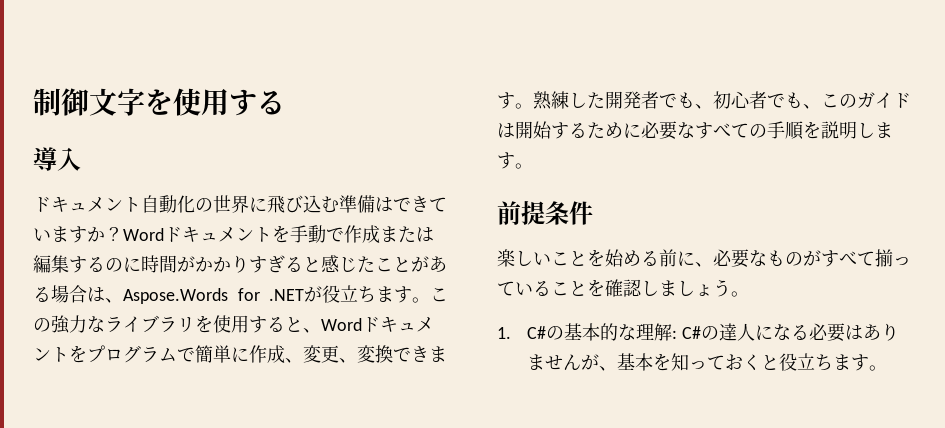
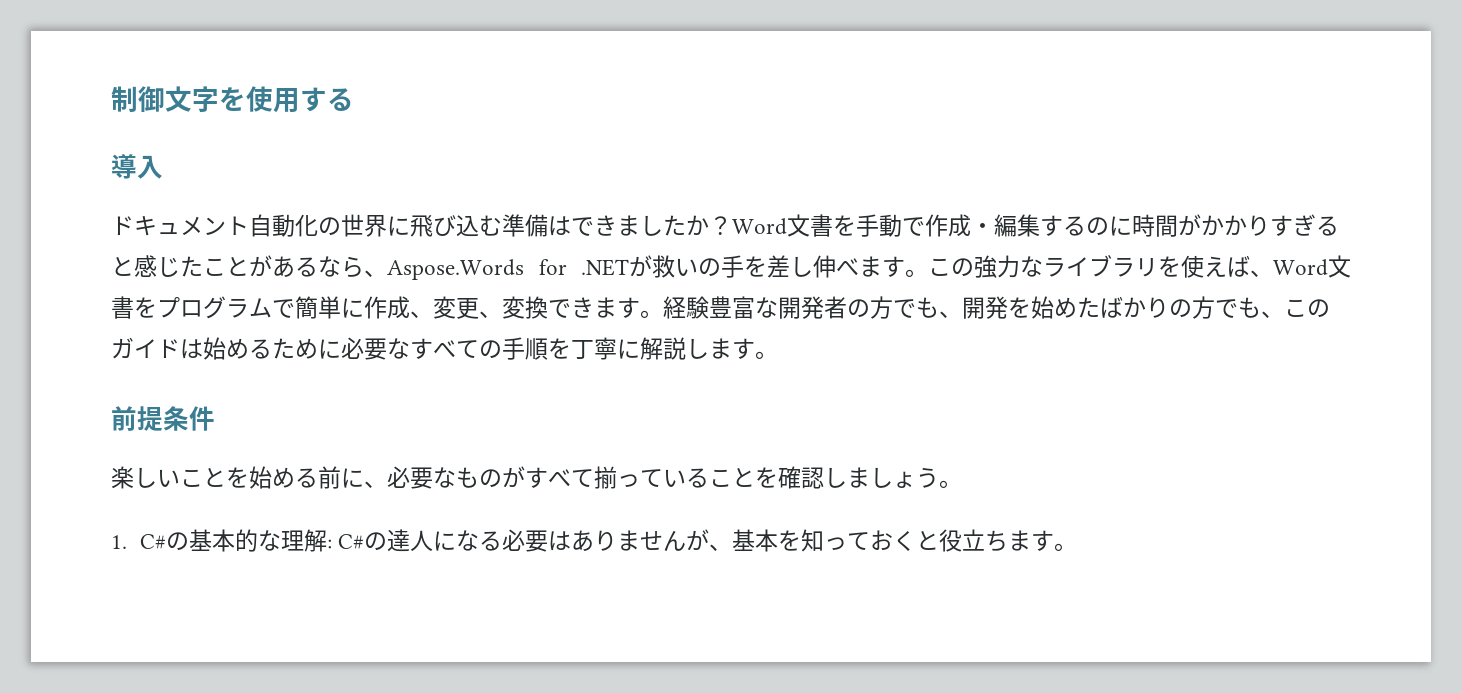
[429,197,447,212] [33,226,87,243] ています -> [617,215,686,236] ました
[164,227,272,243] ドキュメント -> [787,214,833,237] 文書
[380,226,434,243] または -> [971,223,994,234] ・
[51,285,105,303] 場合は -> [318,256,364,278] なら
[322,285,376,303] 役立ち -> [651,255,859,278] 救いの手を差し伸べ
[231,315,434,333] [33,347,69,362] 用すると、Wordドキュメント -> [1204,255,1351,278] [111,296,134,319] えば、Word文書
[533,91,767,110] 熟練した開発者でも、初心者 -> [663,296,1215,319] 経験豊富な開発者の方でも、開発を始めたばかりの方
[515,121,569,139] 開始す -> [203,337,249,360] 始め
[821,121,857,139] 説明 -> [571,337,686,360] 丁寧に解説

